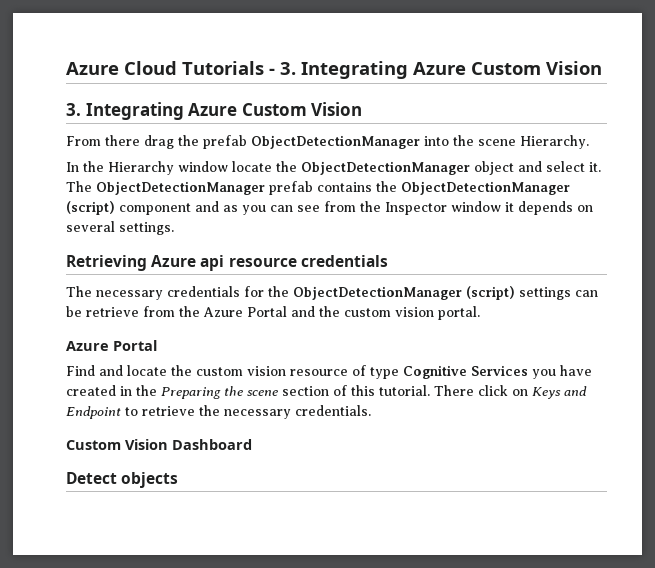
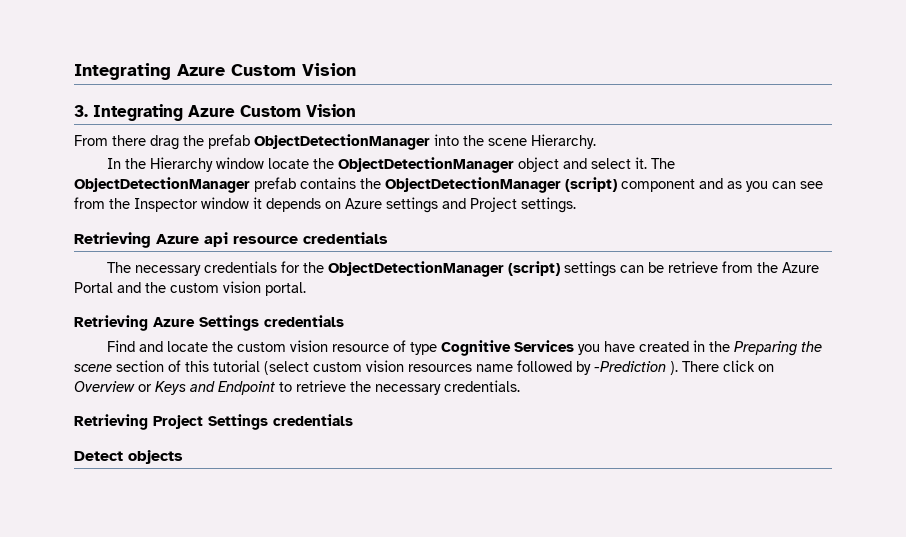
[66,61,296,75] Azure Cloud Tutorials - 3. -> (74, 71) none
[66,221,115,232] several -> [345,197,517,213] Azure settings and Project
[66,340,157,351] Azure Portal -> [74,315,344,331] Retrieving Azure Settings credentials
[379,385,430,396] tutorial. -> [213,360,678,375] tutorial (select custom vision resources name followed by -Prediction ).
(528, 392) none -> [74,381,152,392] Overview or
[66,439,252,450] Custom Vision Dashboard -> [74,414,353,430] Retrieving Project Settings credentials

